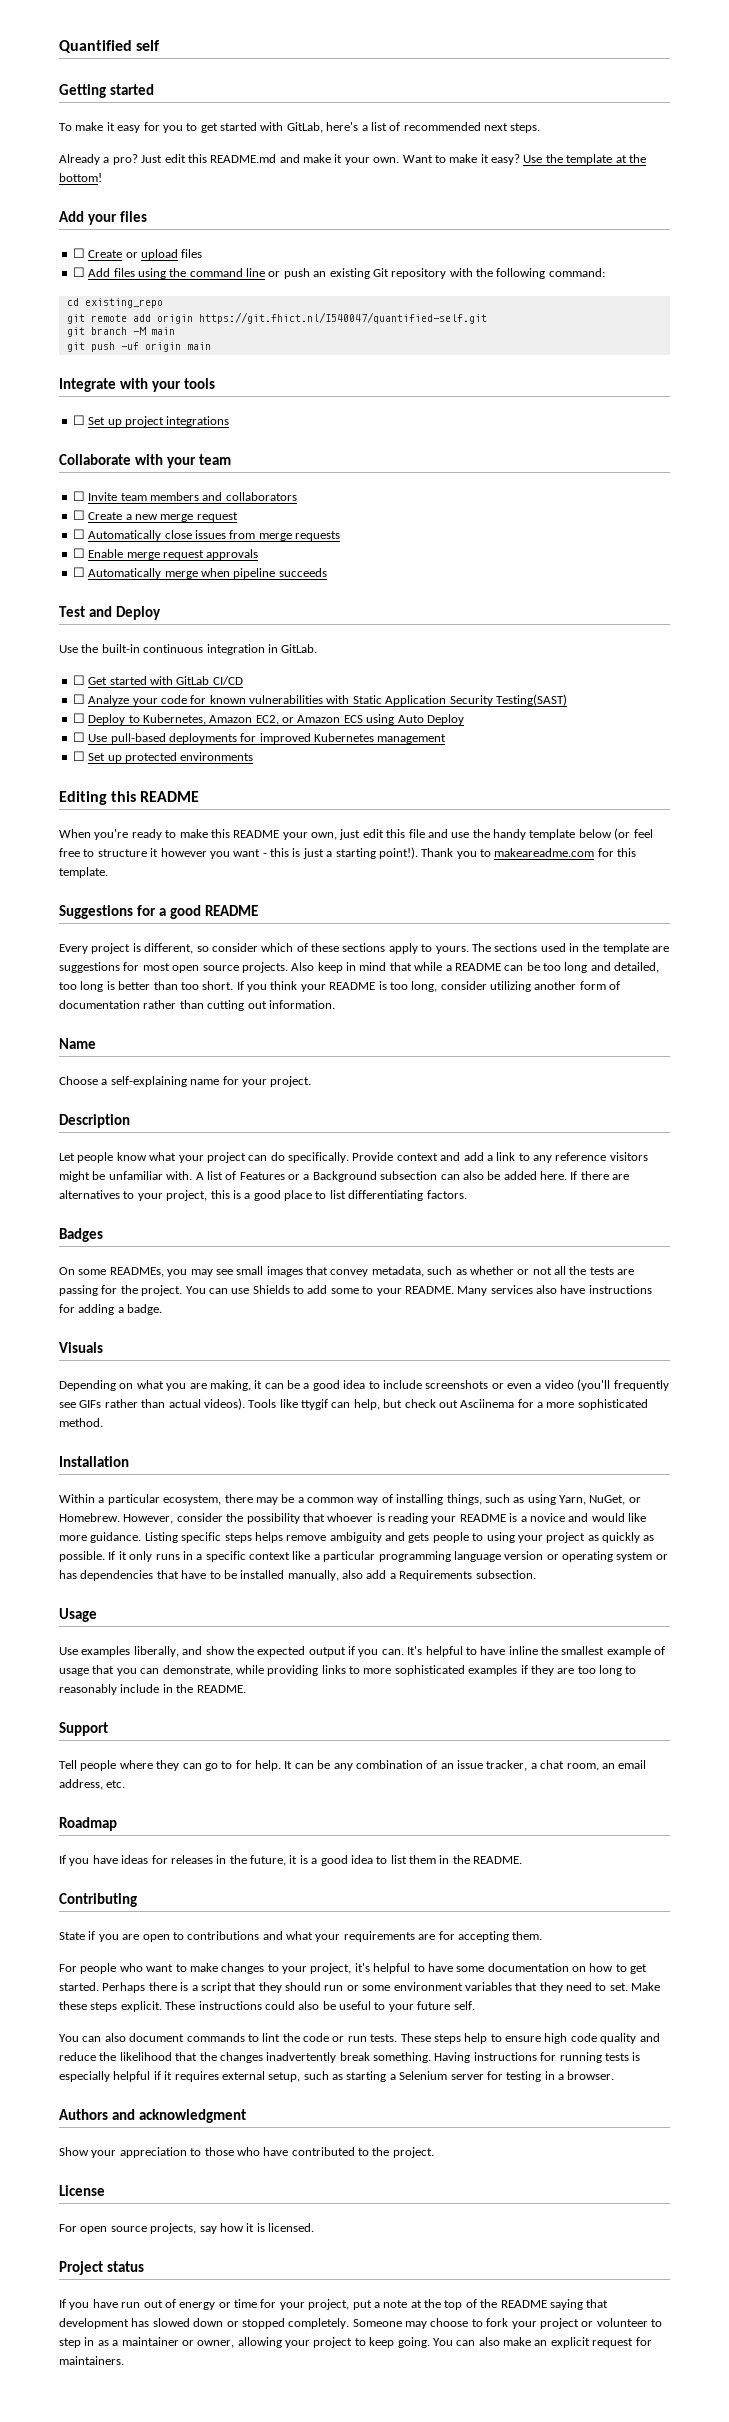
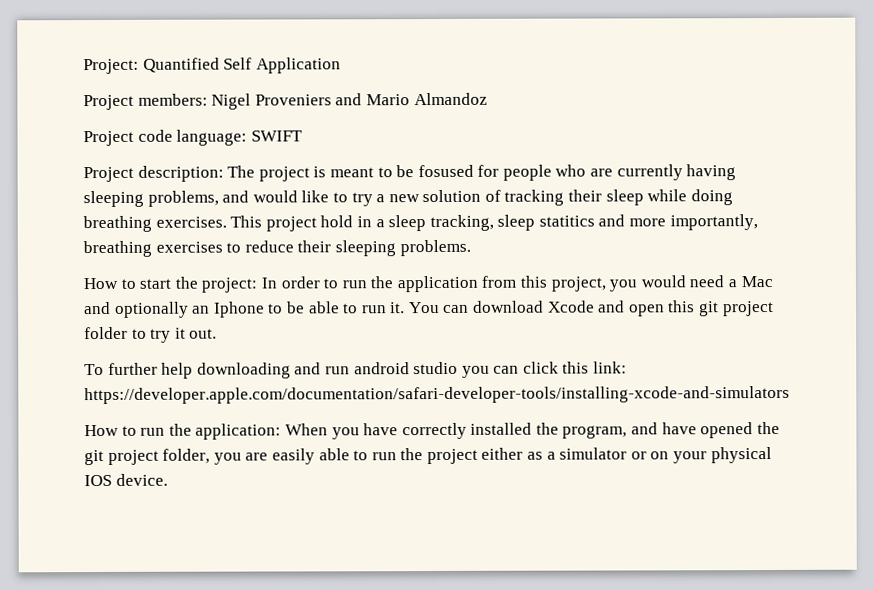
[59,40,161,53] [59,84,154,98] [59,122,541,133] [59,154,646,165] [59,173,102,182] [59,211,147,225] [72,248,203,260] [72,267,605,279] [66,298,163,308] [66,312,487,324] [66,327,175,337] [66,342,211,352] [59,378,215,392] [72,415,230,427] [59,454,231,468] [72,491,297,501] [72,510,238,522] [72,529,340,541] [72,548,259,560] [72,567,327,579] [59,606,161,620] [59,644,318,655] [72,675,243,685] [72,694,567,706] [72,713,464,725] [72,732,447,744] [72,751,254,763] [59,791,200,805] [59,828,653,840] [59,847,637,859] [59,867,108,878] [59,905,258,919] [59,943,670,954] [59,962,660,973] [59,981,621,992] [59,1000,335,1011] [59,1038,96,1049] [59,1076,312,1087] [59,1114,130,1128] [59,1152,648,1163] [59,1171,630,1182] [59,1190,467,1201] [59,1228,103,1242] [59,1266,635,1277] [59,1285,652,1296] [59,1304,163,1315] [59,1342,103,1353] [59,1379,669,1391] [59,1398,648,1410] [59,1418,103,1427] [59,1456,129,1467] [59,1494,641,1505] [59,1513,646,1524] [59,1532,655,1543] [59,1551,668,1562] [59,1570,536,1581] [59,1608,97,1622] [59,1646,666,1657] [59,1665,637,1676] [59,1684,246,1695] [59,1722,108,1736] [59,1760,647,1771] [59,1779,126,1790] [59,1817,117,1831] [59,1855,523,1866] [59,1893,137,1907] [59,1931,543,1942] [59,1963,648,1974] [59,1982,661,1993] [59,2001,475,2012] [59,2033,660,2044] [59,2052,641,2063] [59,2071,615,2082] [59,2109,246,2123] [59,2147,434,2158] [59,2185,105,2196] [59,2223,314,2234] [59,2261,144,2275] [59,2299,609,2310] [59,2318,662,2329] [59,2337,652,2348] [59,2356,124,2365] Quantified self // Getting started // To make it easy for you to get started with GitLab, here's a list of recommended next steps. // Already a pro? Just edit this README.md and make it your own. Want to make it easy? Use the template at the bottom! // Add your files // ☐ Create or upload files // ☐ Add files using the command line or push an existing Git repository with the following command: // cd existing_repo // git remote add origin https://git.fhict.nl/I540047/quantified-self.git // git branch -M main // git push -uf origin main // Integrate with your tools // ☐ Set up project integrations // Collaborate with your team // ☐ Invite team members and collaborators // ☐ Create a new merge request // ☐ Automatically close issues from merge requests // ☐ Enable merge request approvals // ☐ Automatically merge when pipeline succeeds // Test and Deploy // Use the built-in continuous integration in GitLab. // ☐ Get started with GitLab CI/CD // ☐ Analyze your code for known vulnerabilities with Static Application Security Testing(SAST) // ☐ Deploy to Kubernetes, Amazon EC2, or Amazon ECS using Auto Deploy // ☐ Use pull-based deployments for improved Kubernetes management // ☐ Set up protected environments // Editing this README // When you're ready to make this README your own, just edit this file and use the handy template below (or feel free to structure it however you want - this is just a starting point!). Thank you to makeareadme.com for this template. // Suggestions for a good README // Every project is different, so consider which of these sections apply to yours. The sections used in the template are suggestions for most open source projects. Also keep in mind that while a README can be too long and detailed, too long is better than too short. If you think your README is too long, consider utilizing another form of documentation rather than cutting out information. // Name // Choose a self-explaining name for your project. // Description // Let people know what your project can do specifically. Provide context and add a link to any reference visitors might be unfamiliar with. A list of Features or a Background subsection can also be added here. If there are alternatives to your project, this is a good place to list differentiating factors. // Badges // On some READMEs, you may see small images that convey metadata, such as whether or not all the tests are passing for the project. You can use Shields to add some to your README. Many services also have instructions for adding a badge. // Visuals // Depending on what you are making, it can be a good idea to include screenshots or even a video (you'll frequently see GIFs rather than actual videos). Tools like ttygif can help, but check out Asciinema for a more sophisticated method. // Installation // Within a particular ecosystem, there may be a common way of installing things, such as using Yarn, NuGet, or Homebrew. However, consider the possibility that whoever is reading your README is a novice and would like more guidance. Listing specific steps helps remove ambiguity and gets people to using your project as quickly as possible. If it only runs in a specific context like a particular programming language version or operating system or has dependencies that have to be installed manually, also add a Requirements subsection. // Usage // Use examples liberally, and show the expected output if you can. It's helpful to have inline the smallest example of usage that you can demonstrate, while providing links to more sophisticated examples if they are too long to reasonably include in the README. // Support // Tell people where they can go to for help. It can be any combination of an issue tracker, a chat room, an email address, etc. // Roadmap // If you have ideas for releases in the future, it is a good idea to list them in the README. // Contributing // State if you are open to contributions and what your requirements are for accepting them. // For people who want to make changes to your project, it's helpful to have some documentation on how to get started. Perhaps there is a script that they should run or some environment variables that they need to set. Make these steps explicit. These instructions could also be useful to your future self. // You can also document commands to lint the code or run tests. These steps help to ensure high code quality and reduce the likelihood that the changes inadvertently break something. Having instructions for running tests is especially helpful if it requires external setup, such as starting a Selenium server for testing in a browser. // Authors and acknowledgment // Show your appreciation to those who have contributed to the project. // License // For open source projects, say how it is licensed. // Project status // If you have run out of energy or time for your project, put a note at the top of the README saying that development has slowed down or stopped completely. Someone may choose to fork your project or volunteer to step in as a maintainer or owner, allowing your project to keep going. You can also make an explicit request for maintainers. -> [83,57,341,75] [83,92,488,111] [83,129,303,147] [83,164,737,183] [83,189,733,208] [83,214,758,233] [83,239,471,258] [83,275,773,293] [84,300,774,318] [84,326,218,343] [84,361,628,379] [84,385,790,405] [84,421,780,440] [84,447,772,466] [84,473,168,487] Project: Quantified Self Application // Project members: Nigel Proveniers and Mario Almandoz // Project code language: SWIFT // Project description: The project is meant to be fosused for people who are currently having sleeping problems, and would like to try a new solution of tracking their sleep while doing breathing exercises. This project hold in a sleep tracking, sleep statitics and more importantly, breathing exercises to reduce their sleeping problems. // How to start the project: In order to run the application from this project, you would need a Mac and optionally an Iphone to be able to run it. You can download Xcode and open this git project folder to try it out. // To further help downloading and run android studio you can click this link: https://developer.apple.com/documentation/safari-developer-tools/installing-xcode-and-simulators // How to run the application: When you have correctly installed the program, and have opened the git project folder, you are easily able to run the project either as a simulator or on your physical IOS device.

